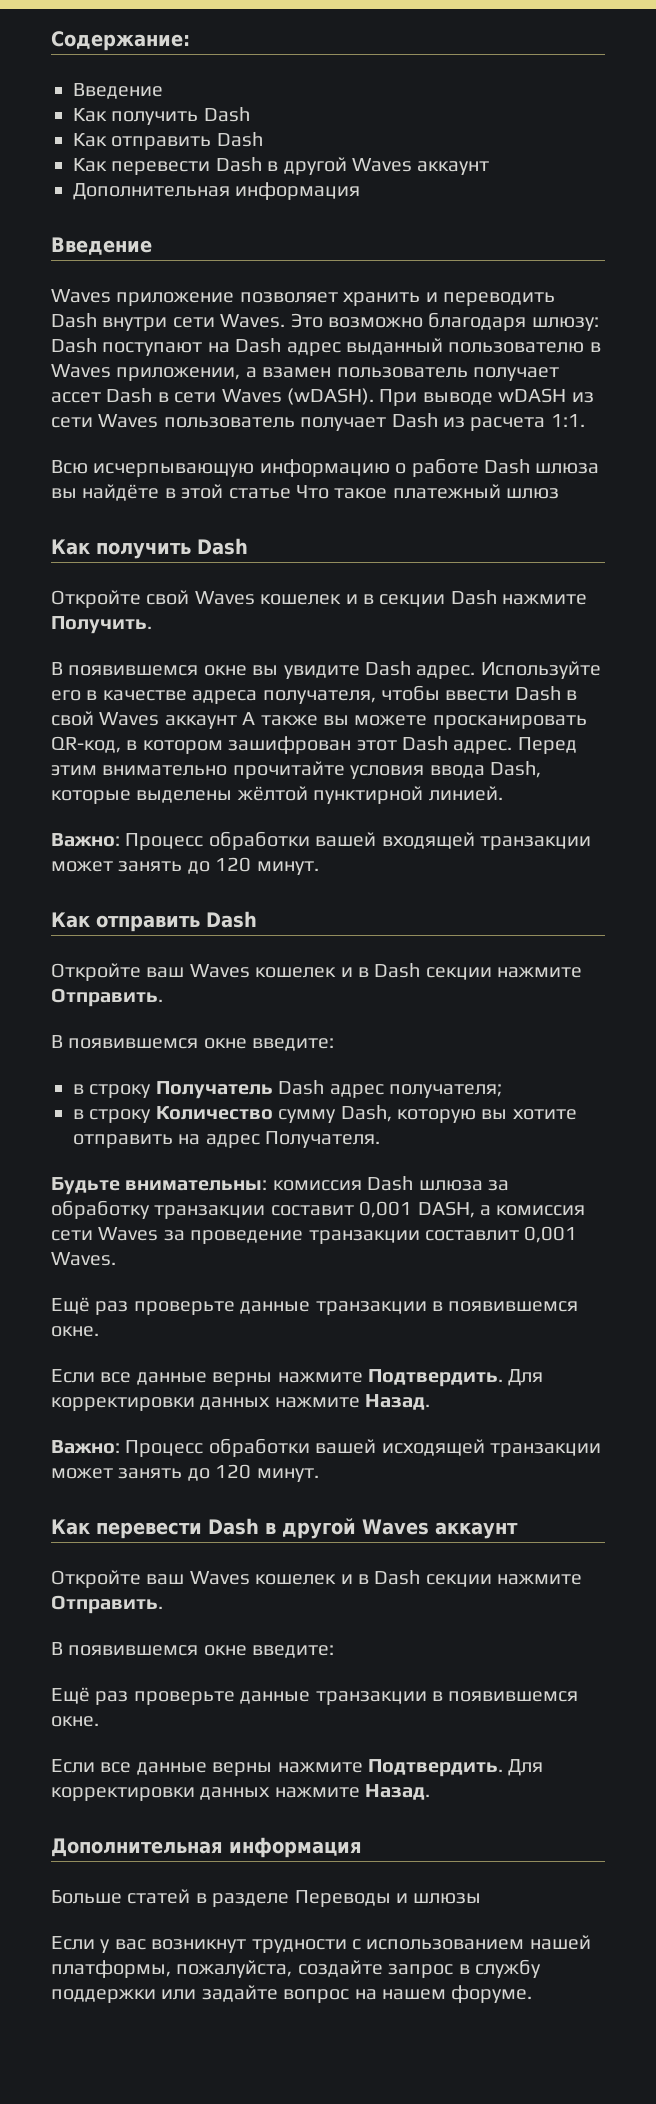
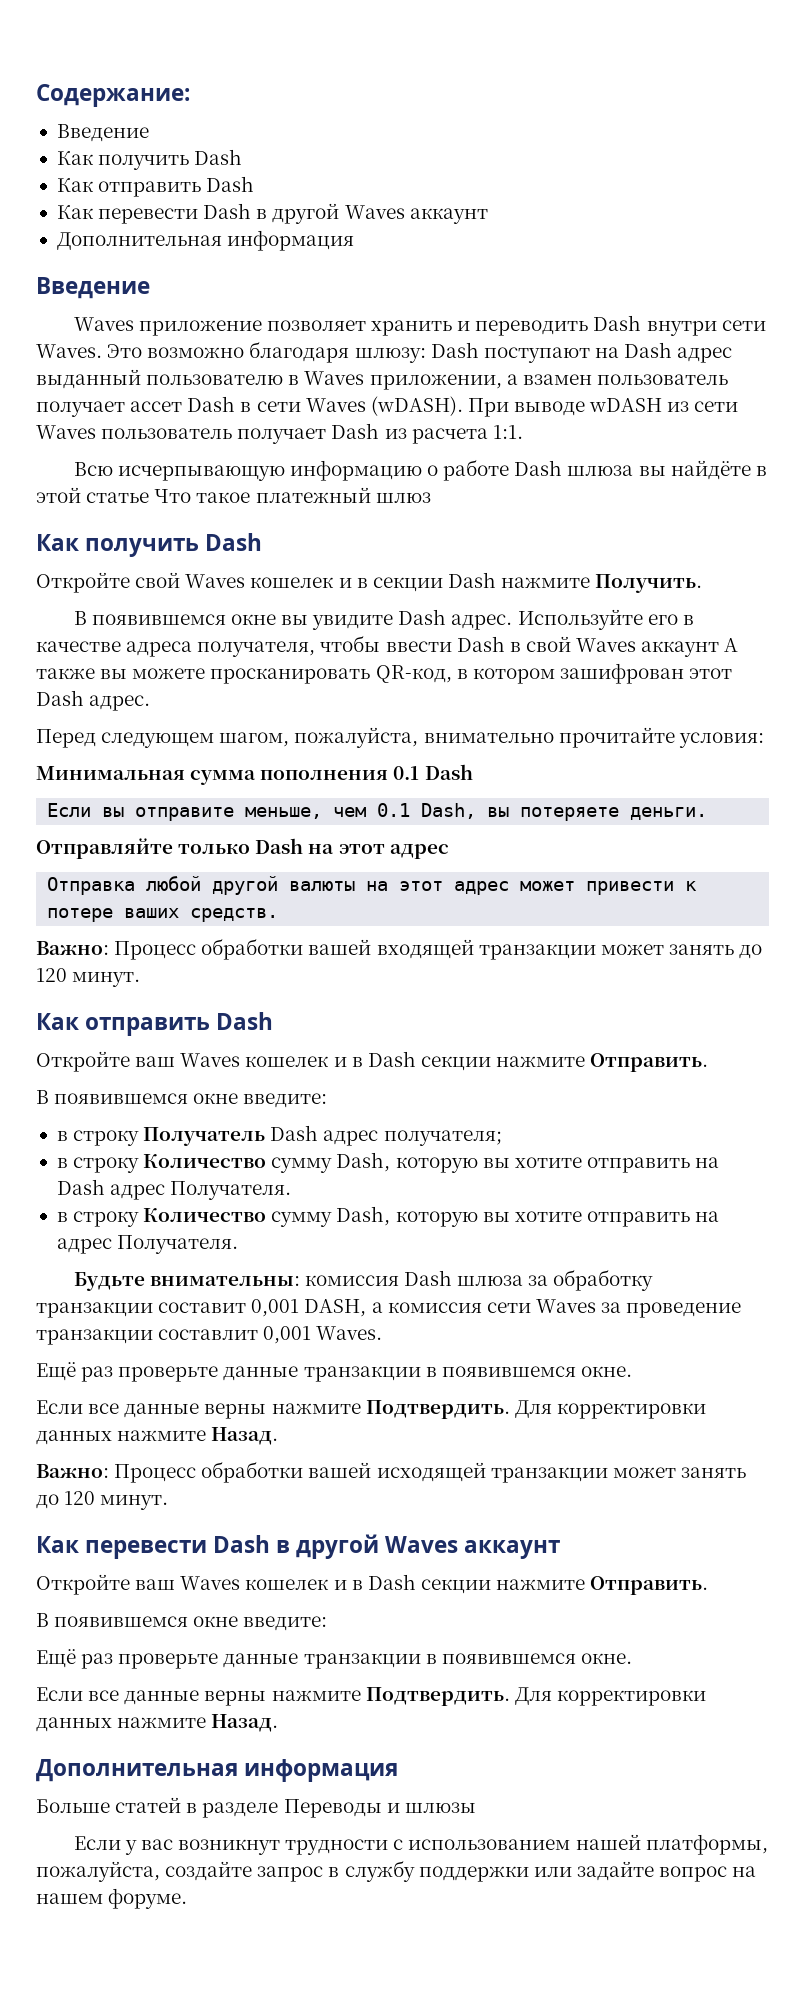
[517,737,577,754] [51,761,541,779] [51,786,503,804] Перед этим внимательно прочитайте условия ввода Dash, которые выделены жёлтой пунктирной линией. -> [36,727,764,748] [36,764,473,785] [47,803,708,821] [36,838,449,859] [47,876,698,895] [47,908,279,922] // Перед следующем шагом, пожалуйста, внимательно прочитайте условия: // Минимальная сумма пополнения 0.1 Dash // Если вы отправите меньше, чем 0.1 Dash, вы потеряете деньги. // Отправляйте только Dash на этот адрес // Отправка любой другой валюты на этот адрес может привести к потере ваших средств.
(502, 1091) none -> [56,1152,720,1173] [56,1179,292,1200] // в строку Количество сумму Dash, которую вы хотите отправить на Dash адрес Получателя.

